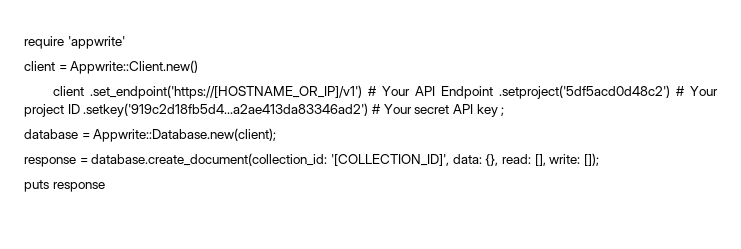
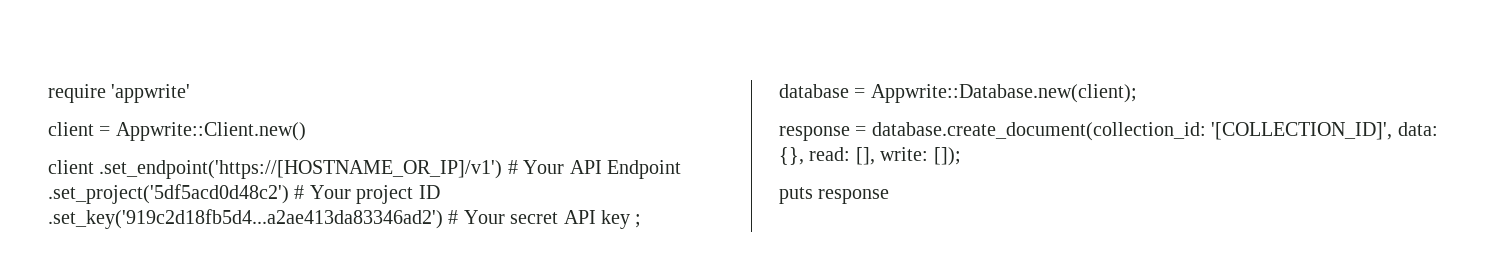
[498,85,670,99] .setproject('5df5acd0d48c2') -> [48,184,289,204] .set_project('5df5acd0d48c2')
[83,103,369,117] .setkey('919c2d18fb5d4...a2ae413da83346ad2') -> [48,209,443,229] .set_key('919c2d18fb5d4...a2ae413da83346ad2')

